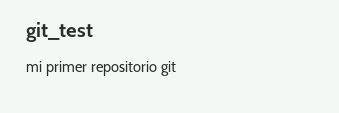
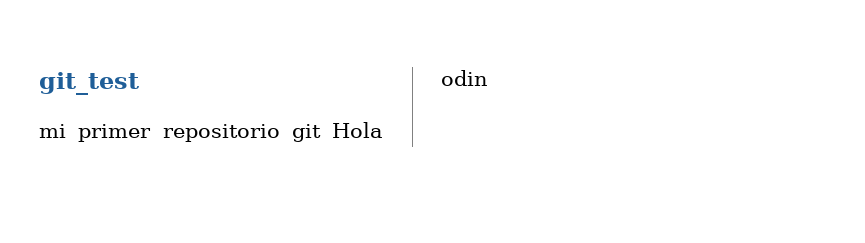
(176, 68) none -> [332,122,383,138] [441,70,488,86] Hola odin

